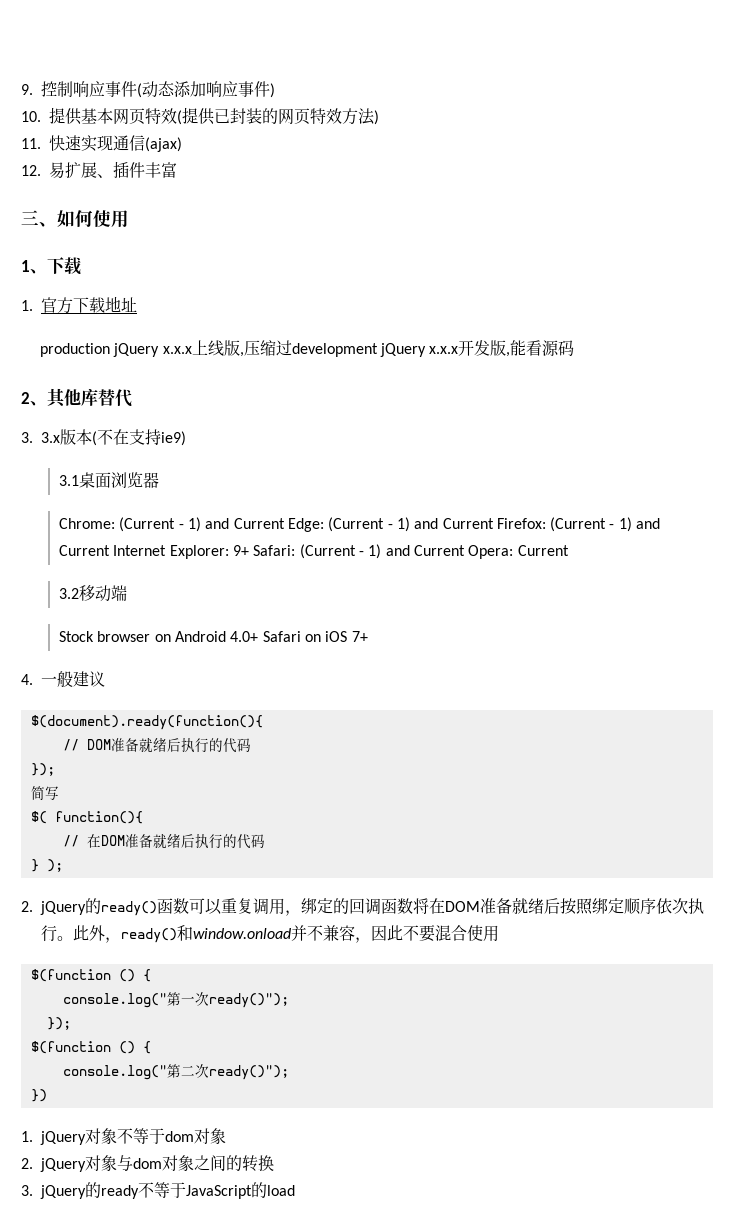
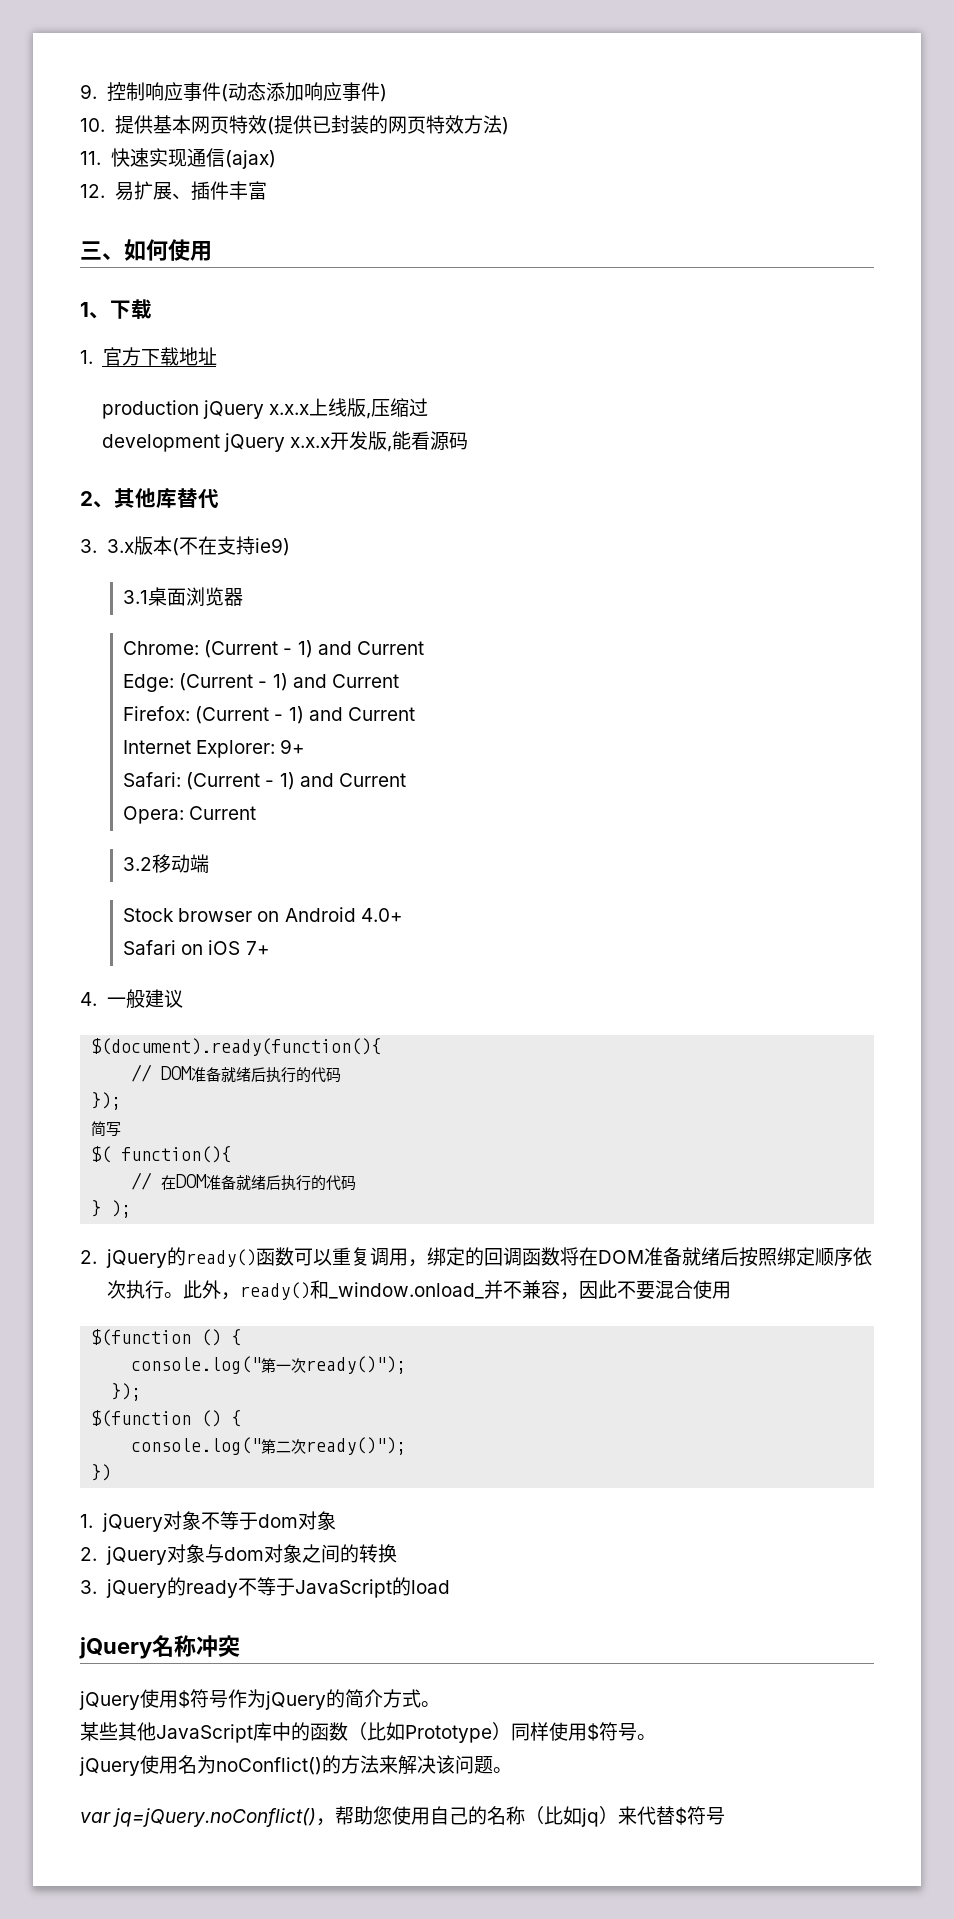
(292, 348) none -> (428, 407) //
(285, 523) none -> (424, 648) //
(494, 523) none -> (399, 681) //
(110, 550) none -> (415, 714) //
(249, 550) none -> (306, 746) //
(465, 550) none -> (406, 780) //
(259, 636) none -> (403, 915) //
[193,928,291,939] window.onload -> [328,1282,484,1299] _window.onload_
(295, 1190) none -> [79,1635,240,1659] [79,1689,440,1710] [80,1722,656,1743] [79,1755,512,1776] [80,1806,726,1827] // jQuery名称冲突 // jQuery使用$符号作为jQuery的简介方式。 // 某些其他JavaScript库中的函数（比如Prototype）同样使用$符号。 // jQuery使用名为noConflict()的方法来解决该问题。 // var jq=jQuery.noConflict()，帮助您使用自己的名称（比如jq）来代替$符号

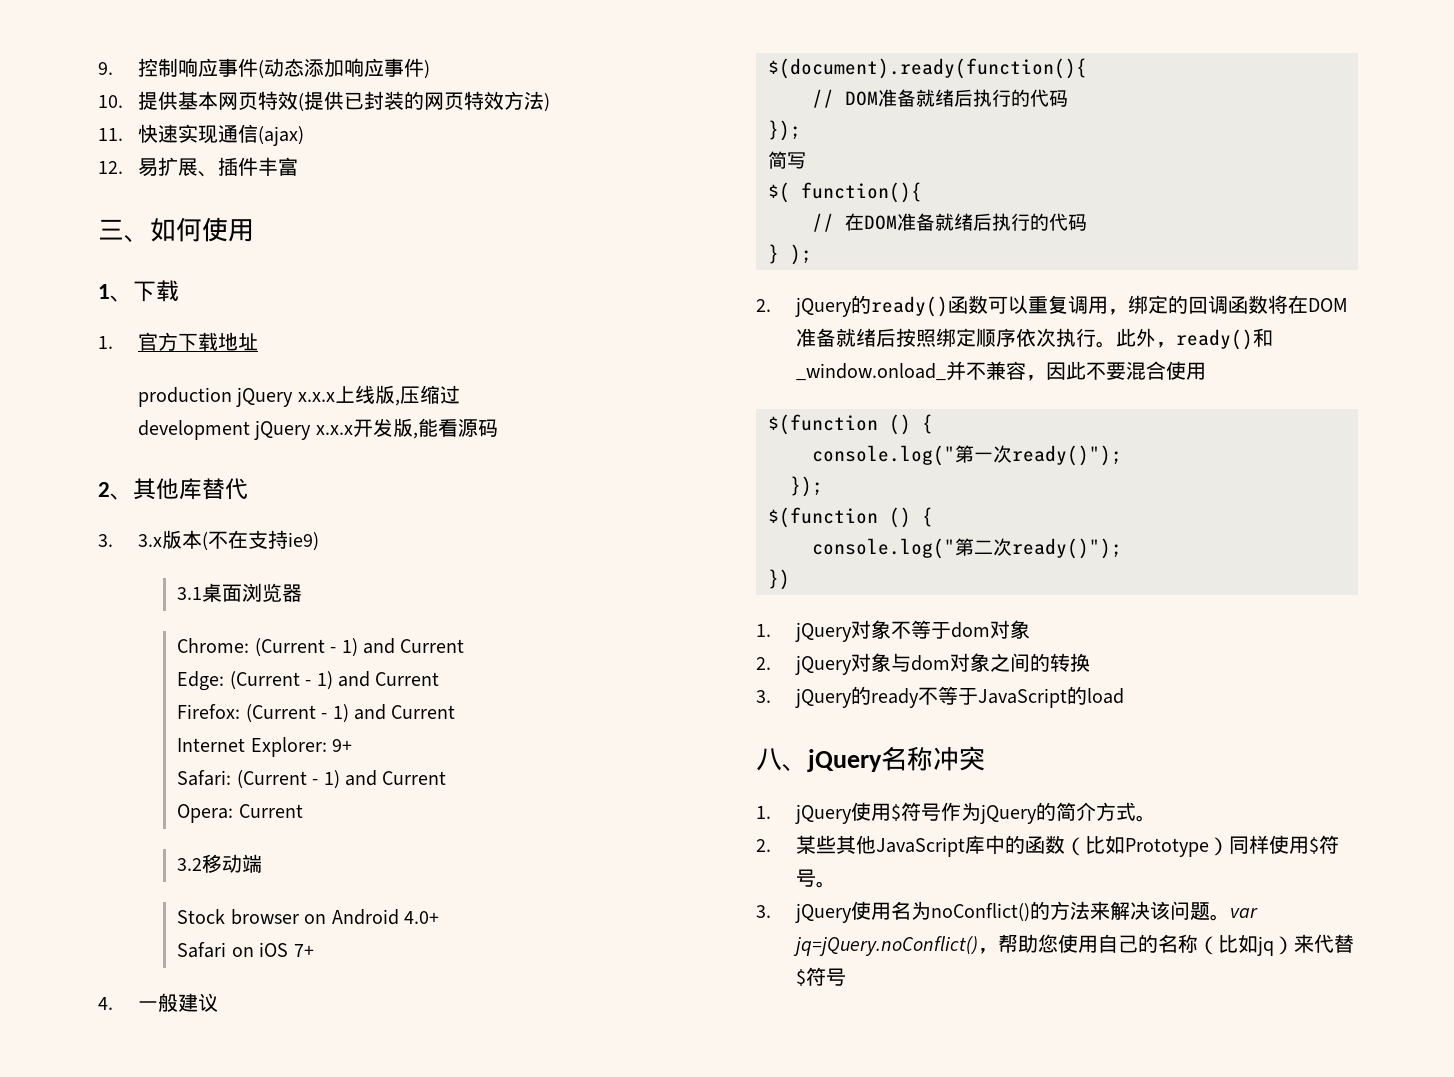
(450, 1587) none -> [756,748,808,772] 八、
(240, 1646) none -> [756,806,771,819] 1.
(440, 1704) none -> [756,839,771,852] 2.
(656, 1737) none -> [756,905,771,918] 3.
(512, 1770) // -> (1230, 917) none

